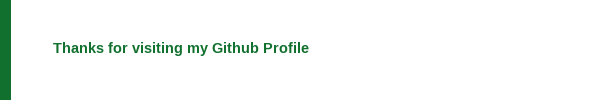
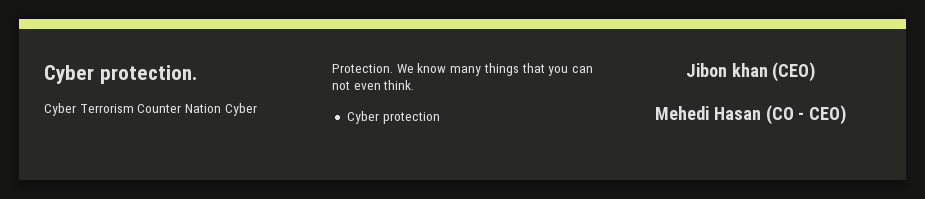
[53,42,309,56] Thanks for visiting my Github Profile -> [44,65,197,84] [44,103,257,116] [332,63,593,76] [332,80,415,90] [346,111,440,124] [685,62,816,82] [654,105,847,125] Cyber protection. // Cyber Terrorism Counter Nation Cyber Protection. We know many things that you can not even think. // Cyber protection // Jibon khan (CEO) // Mehedi Hasan (CO - CEO)

